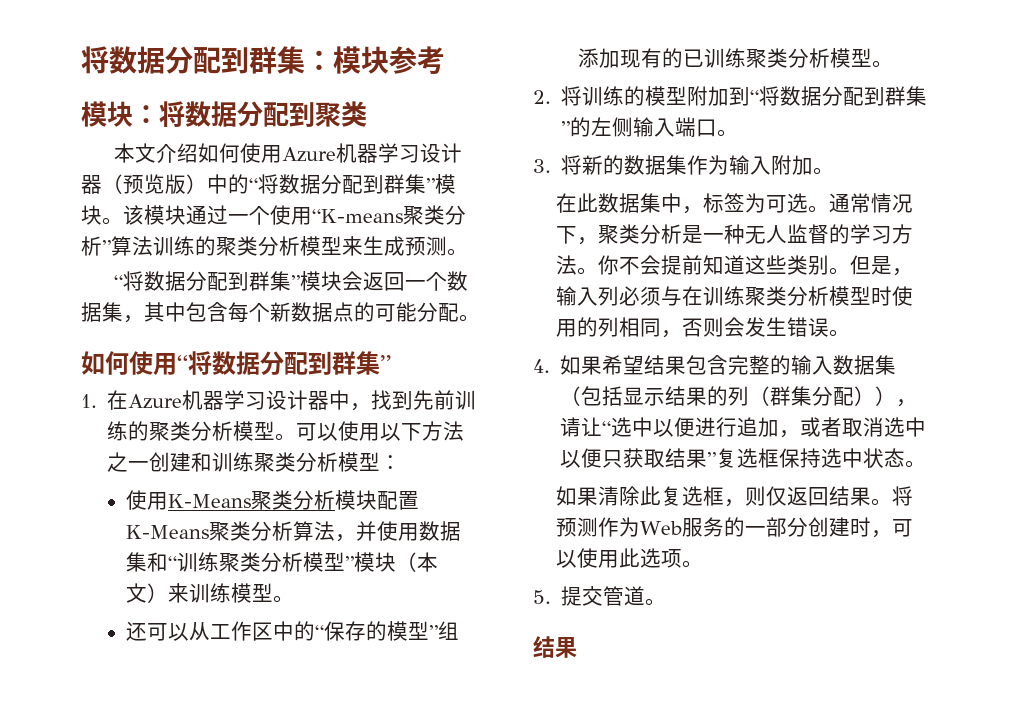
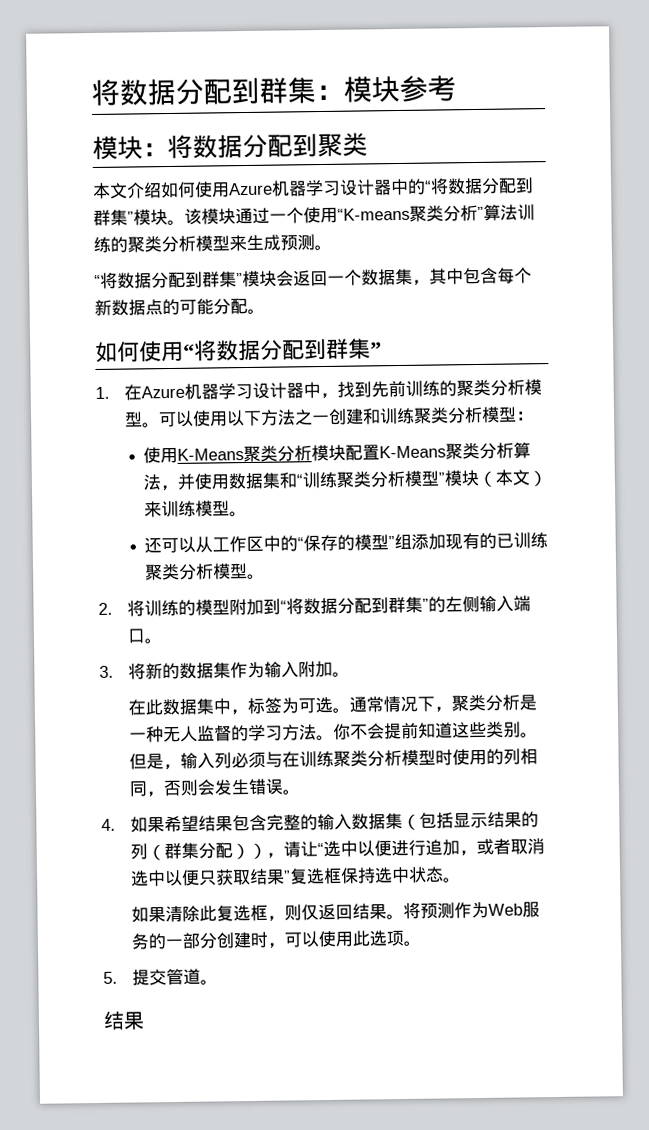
[102,174,207,194] （预览版） -> (392, 187) none

